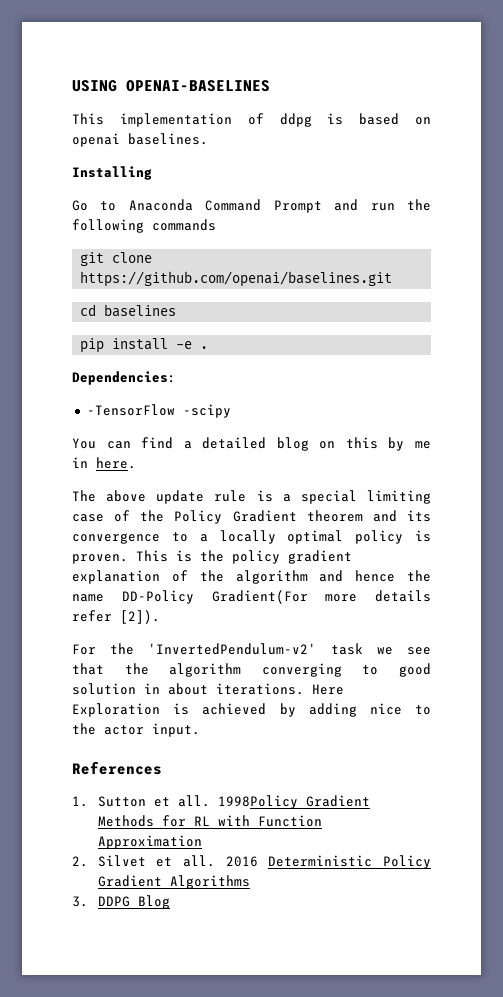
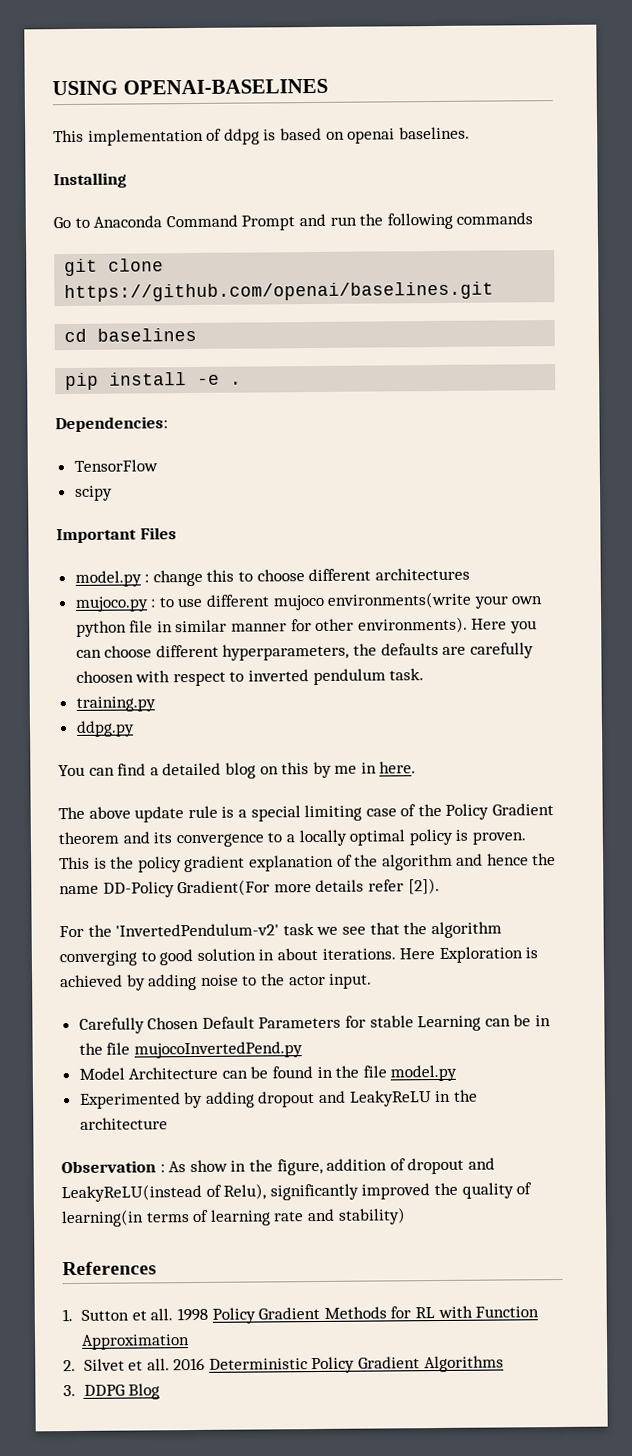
[86,404,231,418] -TensorFlow -scipy -> [73,459,158,472] [74,485,113,501] [56,527,177,544] [74,567,470,587] [74,591,543,612] [75,616,538,637] [75,642,534,661] [75,668,425,687] [75,696,156,712] [75,720,135,737] TensorFlow // scipy // Important Files // model.py : change this to choose different architectures // mujoco.py : to use different mujoco environments(write your own python file in similar manner for other environments). Here you can choose different hyperparameters, the defaults are carefully choosen with respect to inverted pendulum task. // training.py // ddpg.py
[369,703,402,715] nice -> [200,974,239,986] noise
(200, 730) none -> [78,1014,552,1034] [78,1041,303,1059] [78,1064,458,1082] [78,1089,478,1109] [79,1117,168,1130] [61,1157,495,1176] [61,1182,533,1203] [61,1207,406,1228] // Carefully Chosen Default Parameters for stable Learning can be in the file mujocoInvertedPend.py // Model Architecture can be found in the file model.py // Experimented by adding dropout and LeakyReLU in the architecture // Observation : As show in the figure, addition of dropout and LeakyReLU(instead of Relu), significantly improved the quality of learning(in terms of learning rate and stability)
[217,795,298,809] 1998Policy -> [177,1307,256,1324] 1998 Policy

